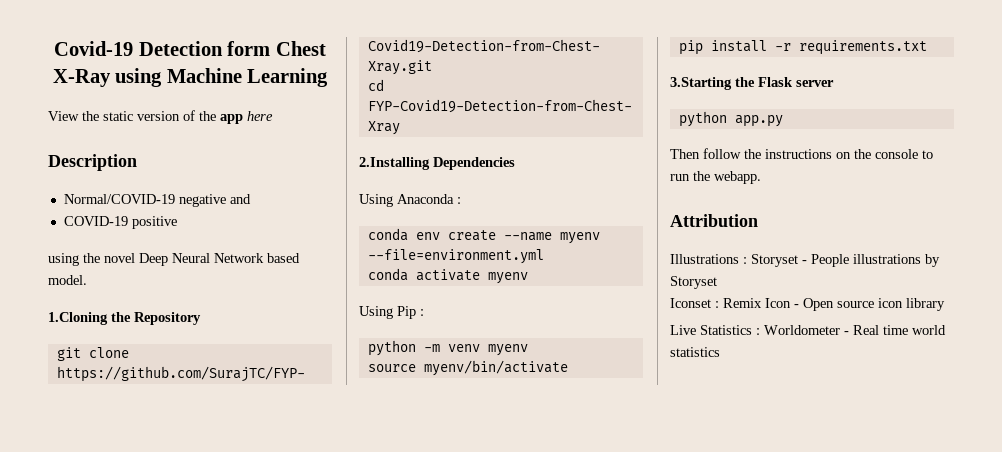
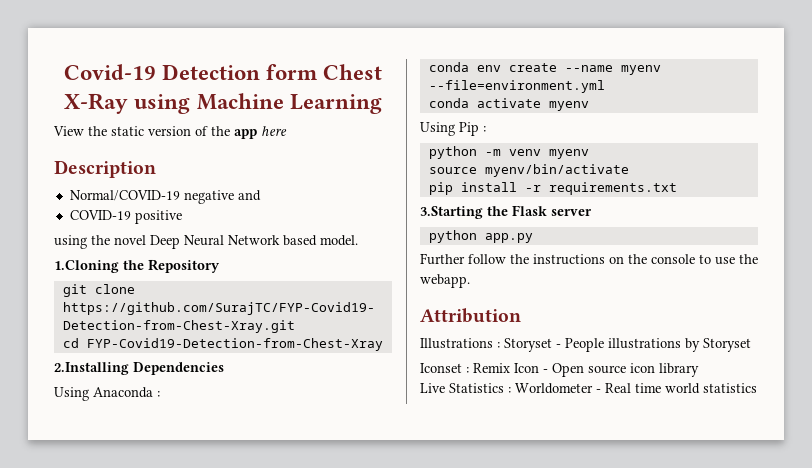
[670,149,700,159] Then -> [420,253,465,265] Further
[670,174,690,181] run -> [715,257,735,265] use

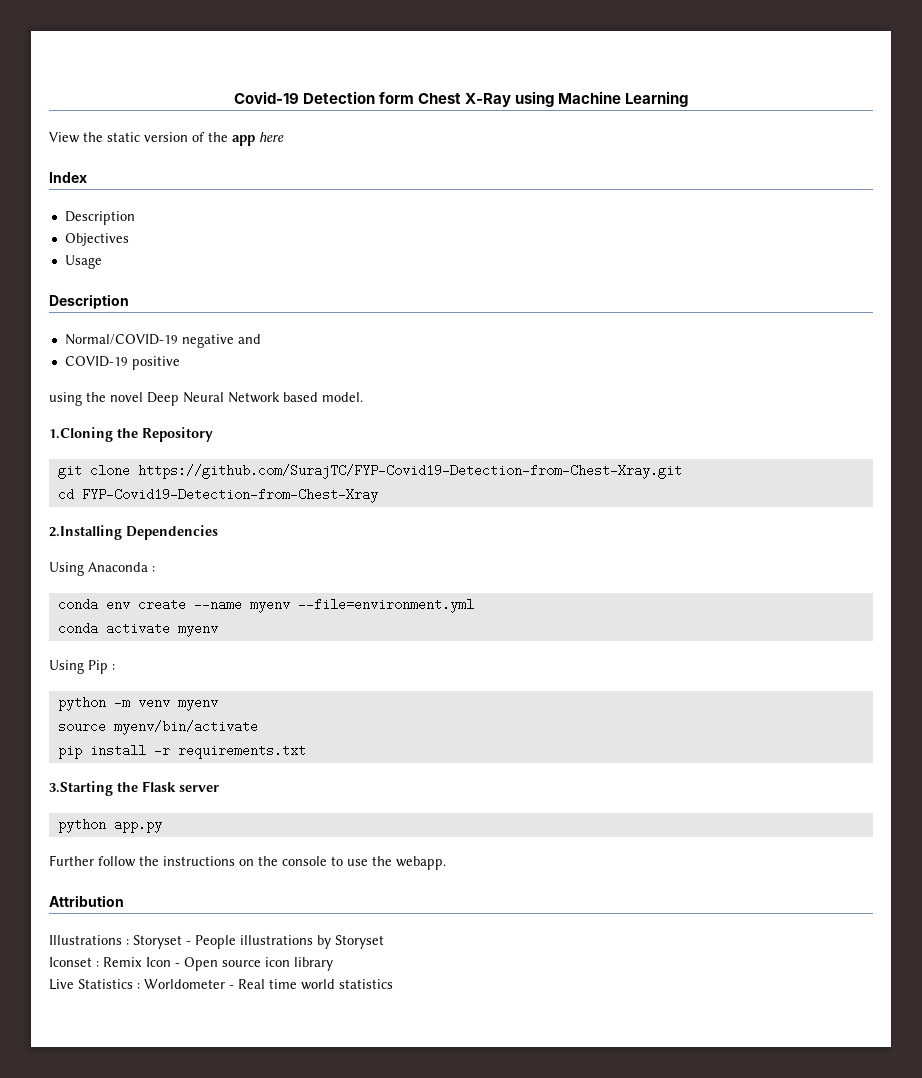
(287, 131) none -> [49,172,87,183] [64,211,135,225] [64,233,129,246] [64,255,102,269] // Index // Description // Objectives // Usage

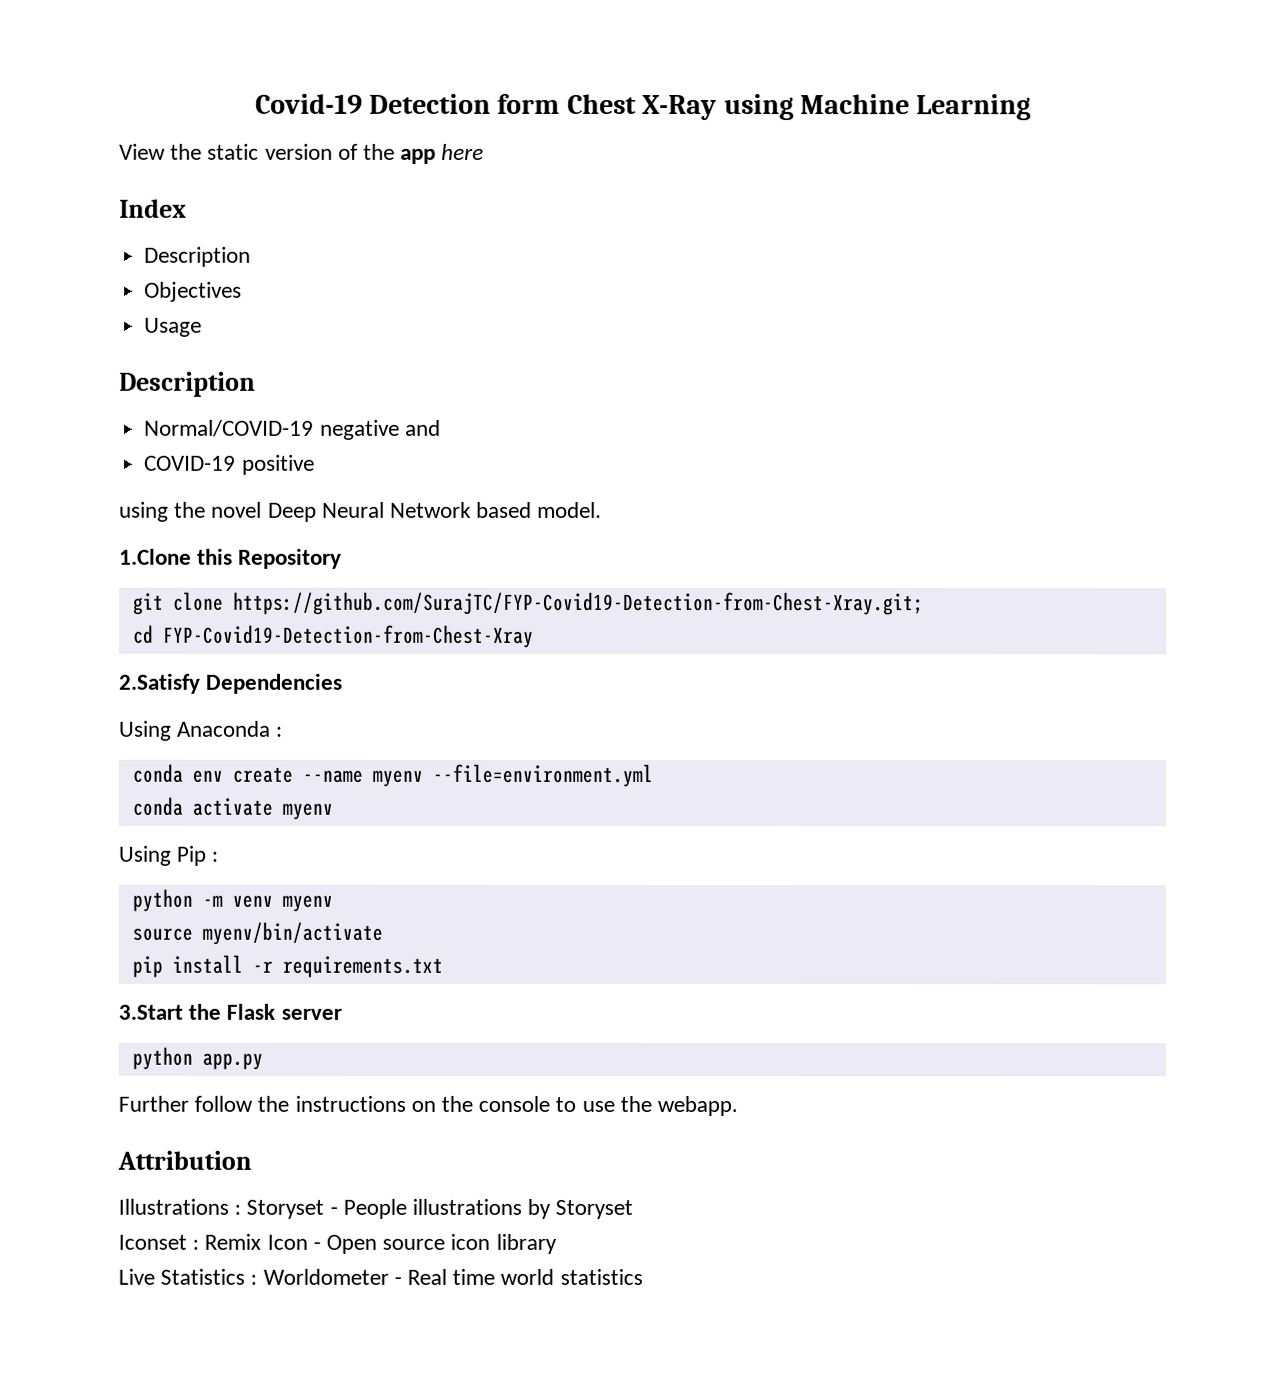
[49,427,138,442] 1.Cloning the -> [119,548,234,565] 1.Clone this
[137,464,682,479] https://github.com/SurajTC/FYP-Covid19-Detection-from-Chest-Xray.git -> [232,591,924,616] https://github.com/SurajTC/FYP-Covid19-Detection-from-Chest-Xray.git;
[49,525,122,540] 2.Installing -> [118,673,201,694] 2.Satisfy
[49,781,113,796] 3.Starting -> [118,1004,183,1020] 3.Start

